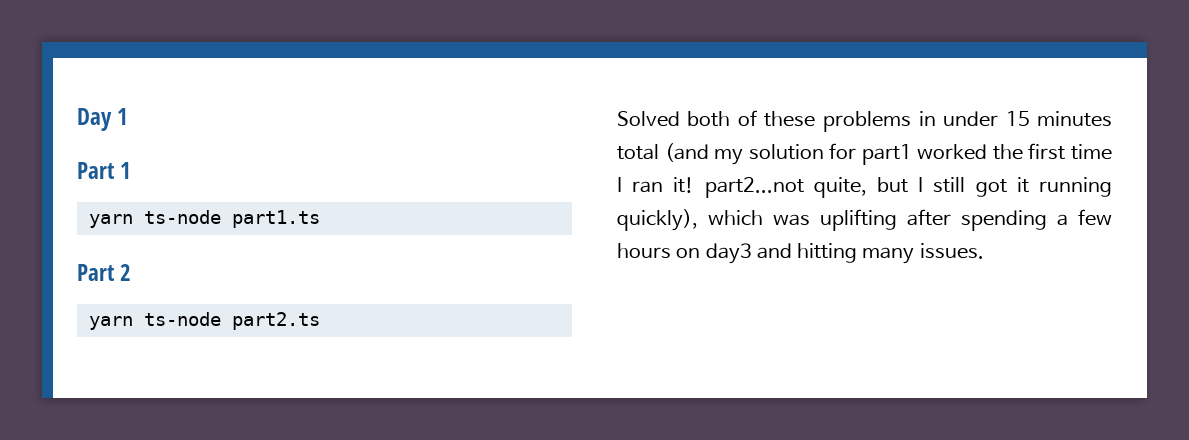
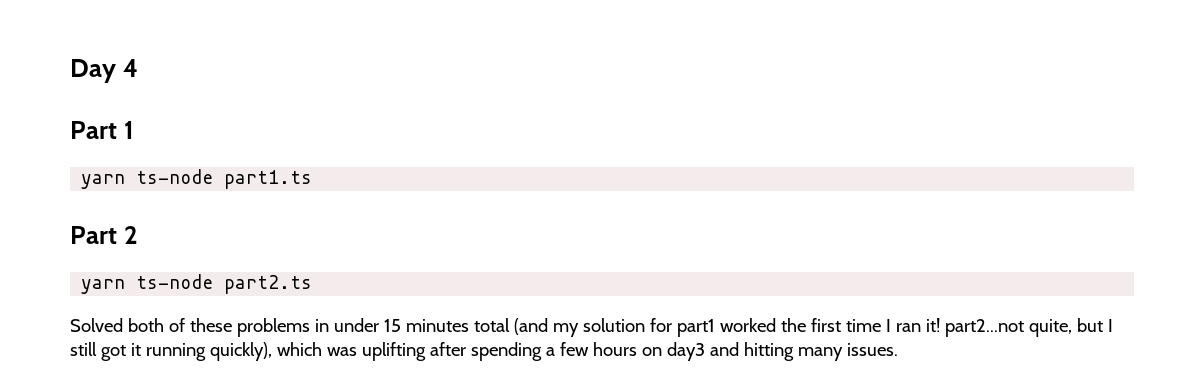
[117,108,129,125] 1 -> [123,59,139,77] 4

